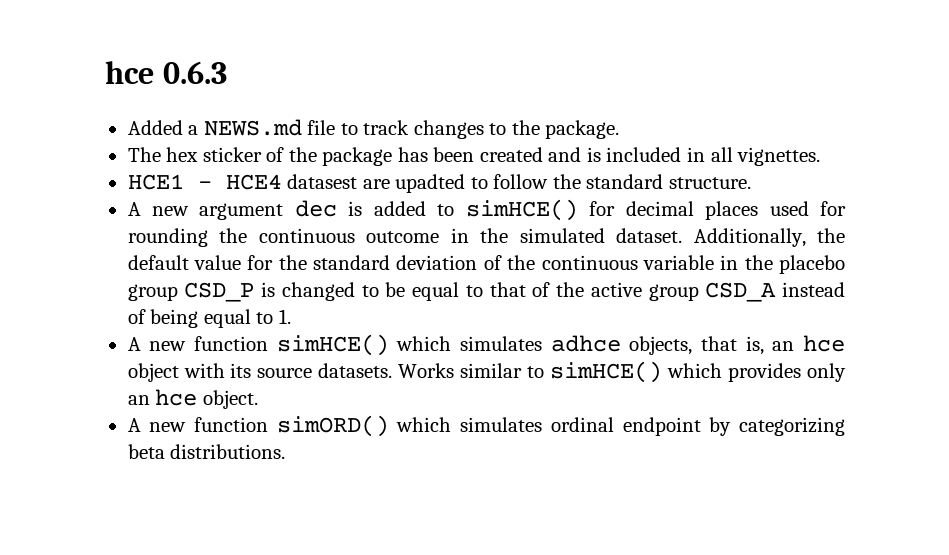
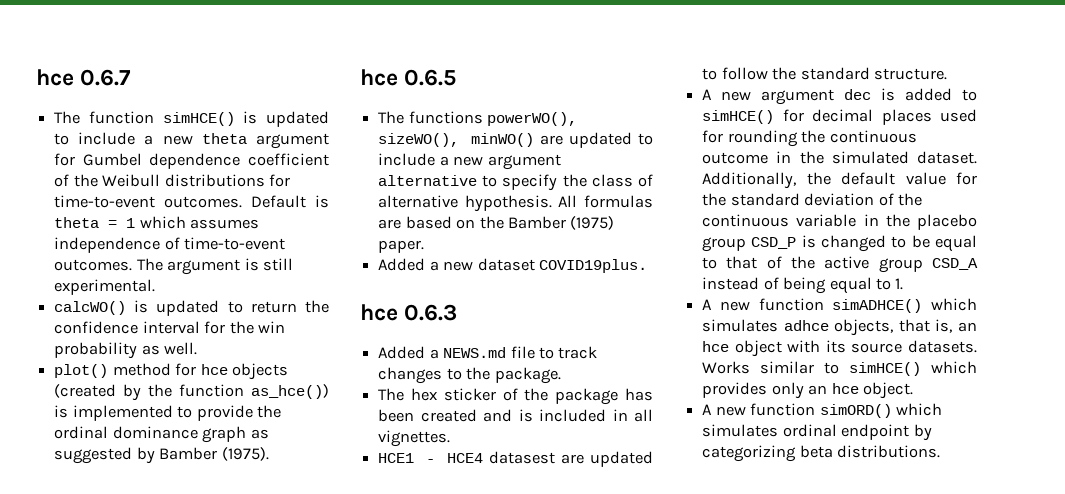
[105,61,154,84] hce -> [36,69,132,86] [54,111,329,127] [54,132,330,149] [54,153,329,169] [54,174,290,187] [54,195,330,208] [54,216,260,229] [54,237,286,253] [54,258,293,275] [54,279,156,295] [54,300,330,316] [54,321,285,334] [54,342,198,359] [54,363,288,380] [54,384,329,401] [54,405,281,421] [54,426,269,443] [54,447,269,464] [360,69,457,86] [378,111,578,126] [378,132,653,148] [378,153,561,170] [378,174,653,191] [378,195,653,212] [378,216,615,230] [378,240,425,253] [378,258,647,273] [360,304,398,321] hce 0.6.7 // The function simHCE() is updated to include a new theta argument for Gumbel dependence coefficient of the Weibull distributions for time-to-event outcomes. Default is theta = 1 which assumes independence of time-to-event outcomes. The argument is still experimental. // calcWO() is updated to return the confidence interval for the win probability as well. // plot() method for hce objects (created by the function as_hce()) is implemented to provide the ordinal dominance graph as suggested by Bamber (1975). // hce 0.6.5 // The functions powerWO(), sizeWO(), minWO() are updated to include a new argument alternative to specify the class of alternative hypothesis. All formulas are based on the Bamber (1975) paper. // Added a new dataset COVID19plus. // hce
[395,174,466,193] upadted -> [590,451,653,467] updated
[276,334,389,356] simHCE() -> [832,299,923,313] simADHCE()

